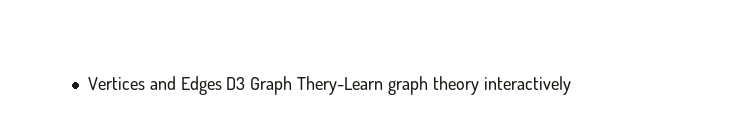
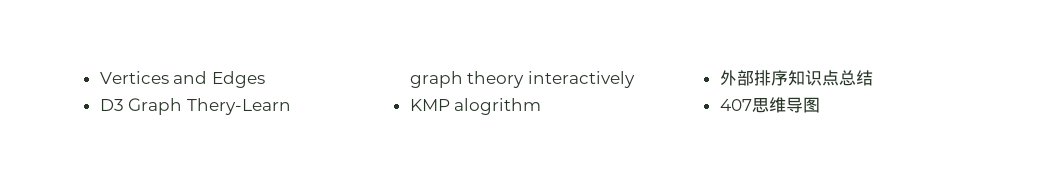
(222, 85) none -> (265, 79) //
(571, 85) none -> [409,98,542,115] [719,70,873,86] [719,97,820,113] // KMP alogrithm // 外部排序知识点总结 // 407思维导图

